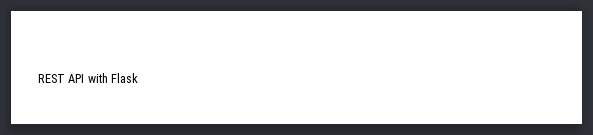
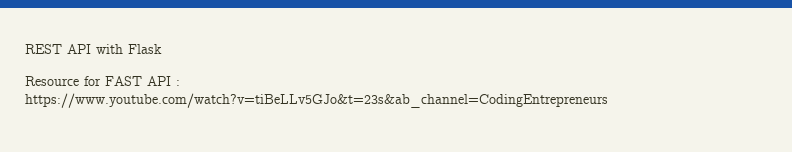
(139, 78) none -> [25,76,180,86] [25,93,608,108] // Resource for FAST API : https://www.youtube.com/watch?v=tiBeLLv5GJo&t=23s&ab_channel=CodingEntrepreneurs

